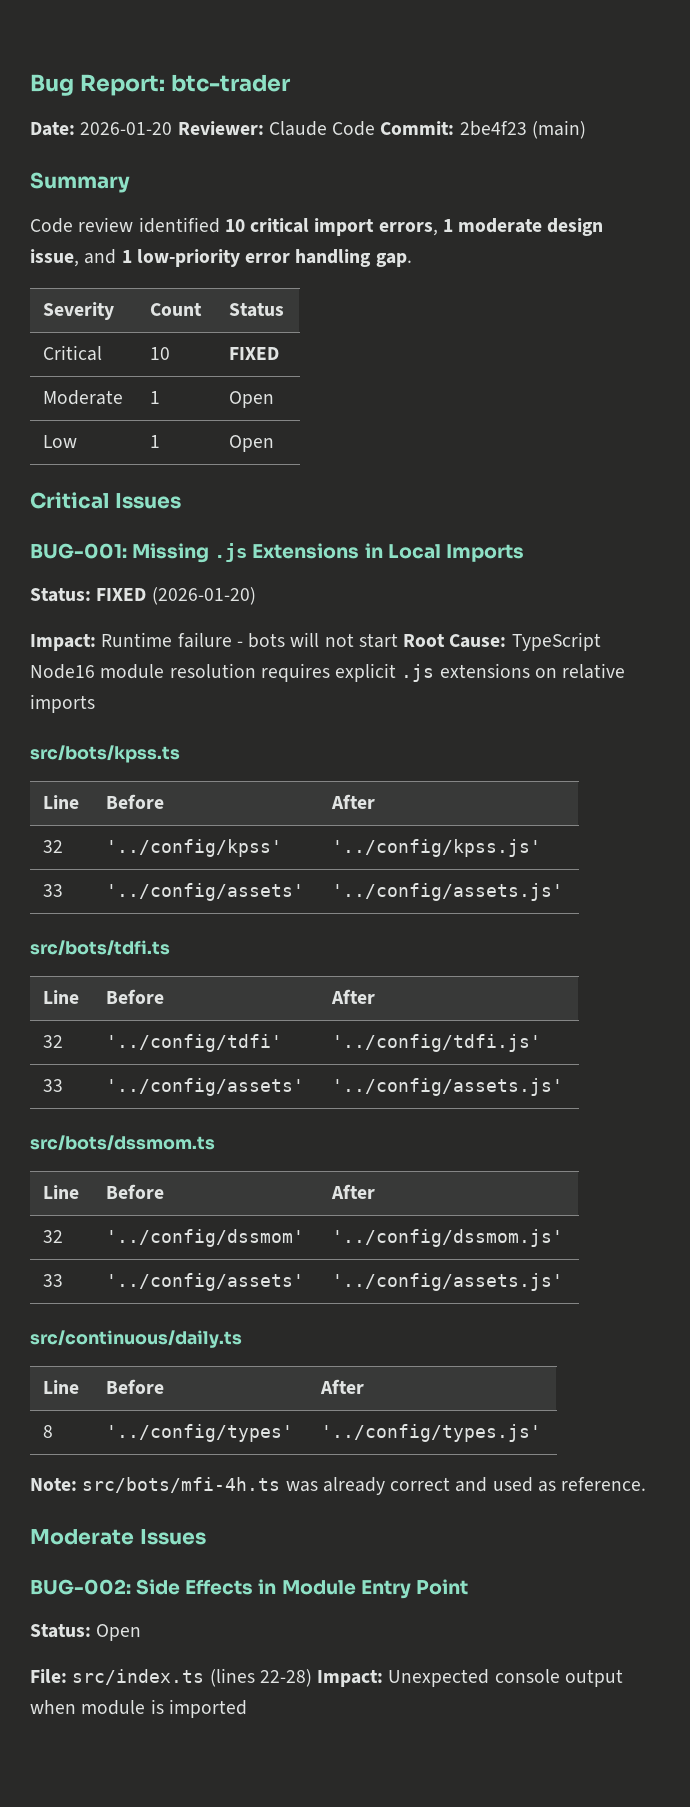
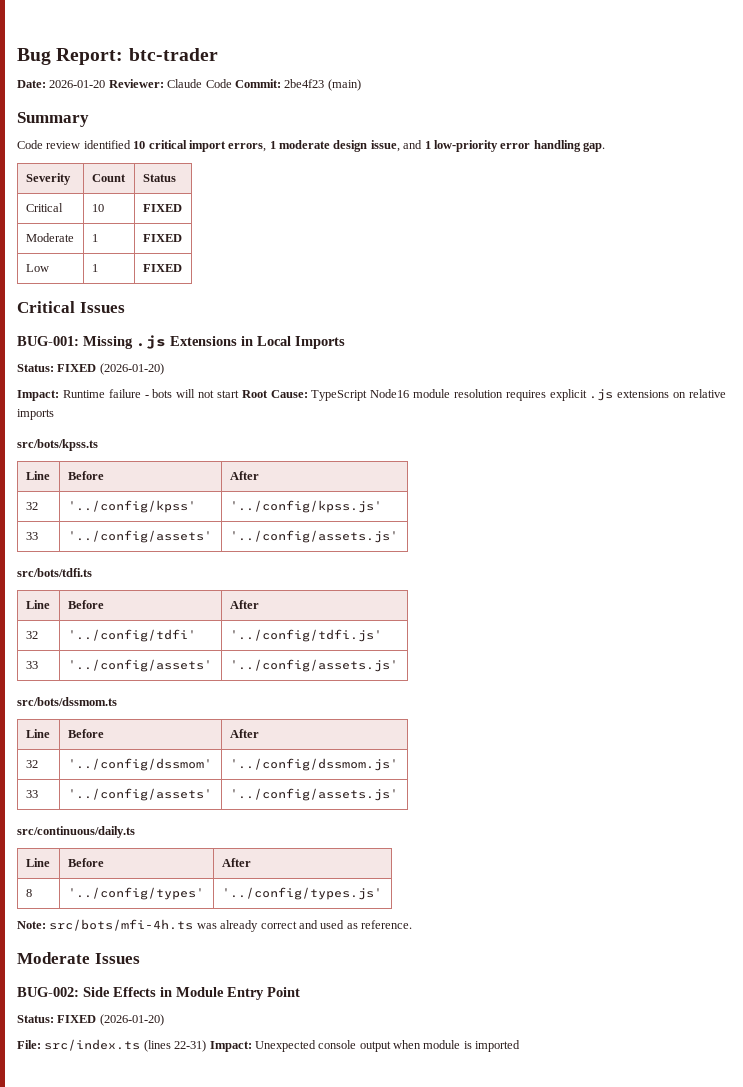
[229,391,275,408] Open -> [142,234,182,242] FIXED
[229,435,275,452] Open -> [142,264,182,272] FIXED
[96,1624,142,1641] Open -> [57,1014,164,1026] FIXED (2026-01-20)
[259,1669,312,1687] 22-28) -> [174,1040,207,1052] 22-31)

